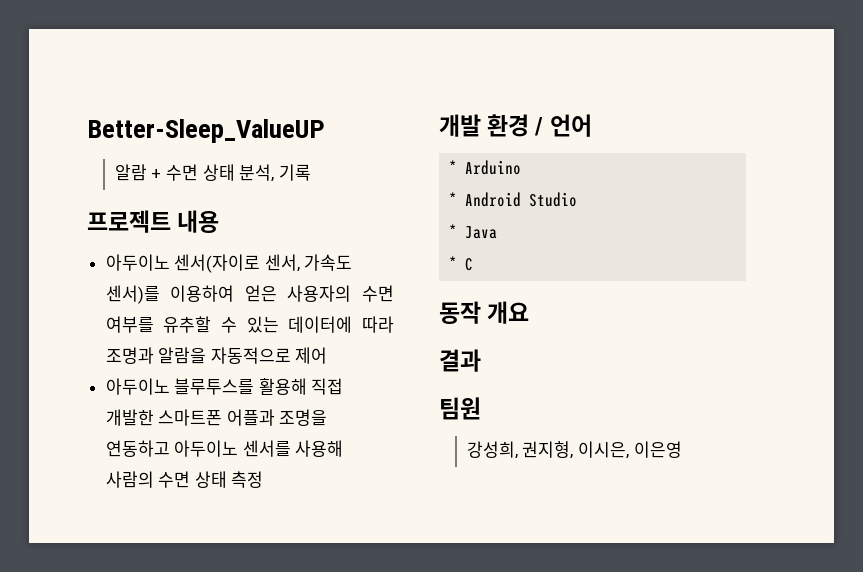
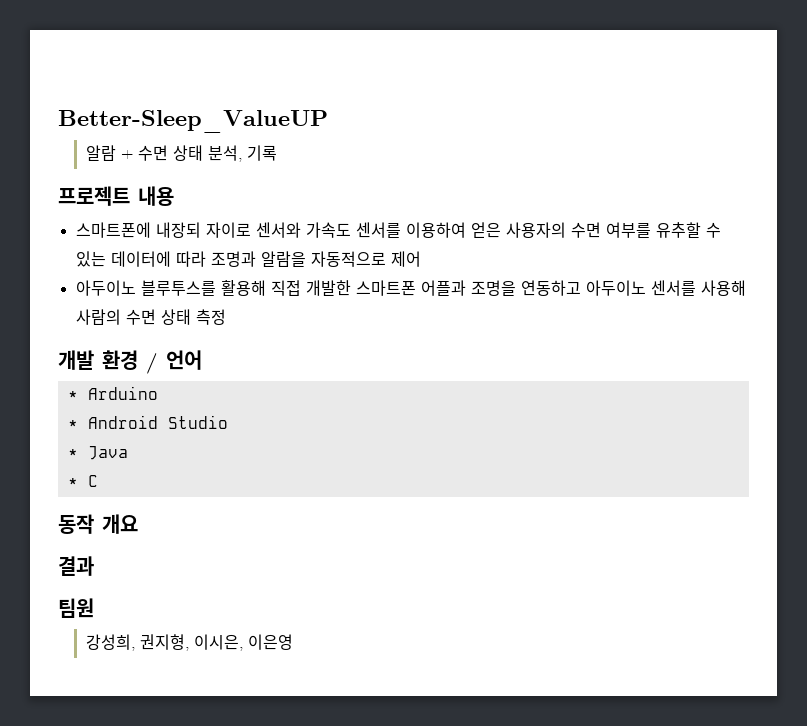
[105,254,353,273] [105,285,160,304] 아두이노 센서(자이로 센서, 가속도 센서)를 -> [75,222,401,238] 스마트폰에 내장되 자이로 센서와 가속도 센서를

